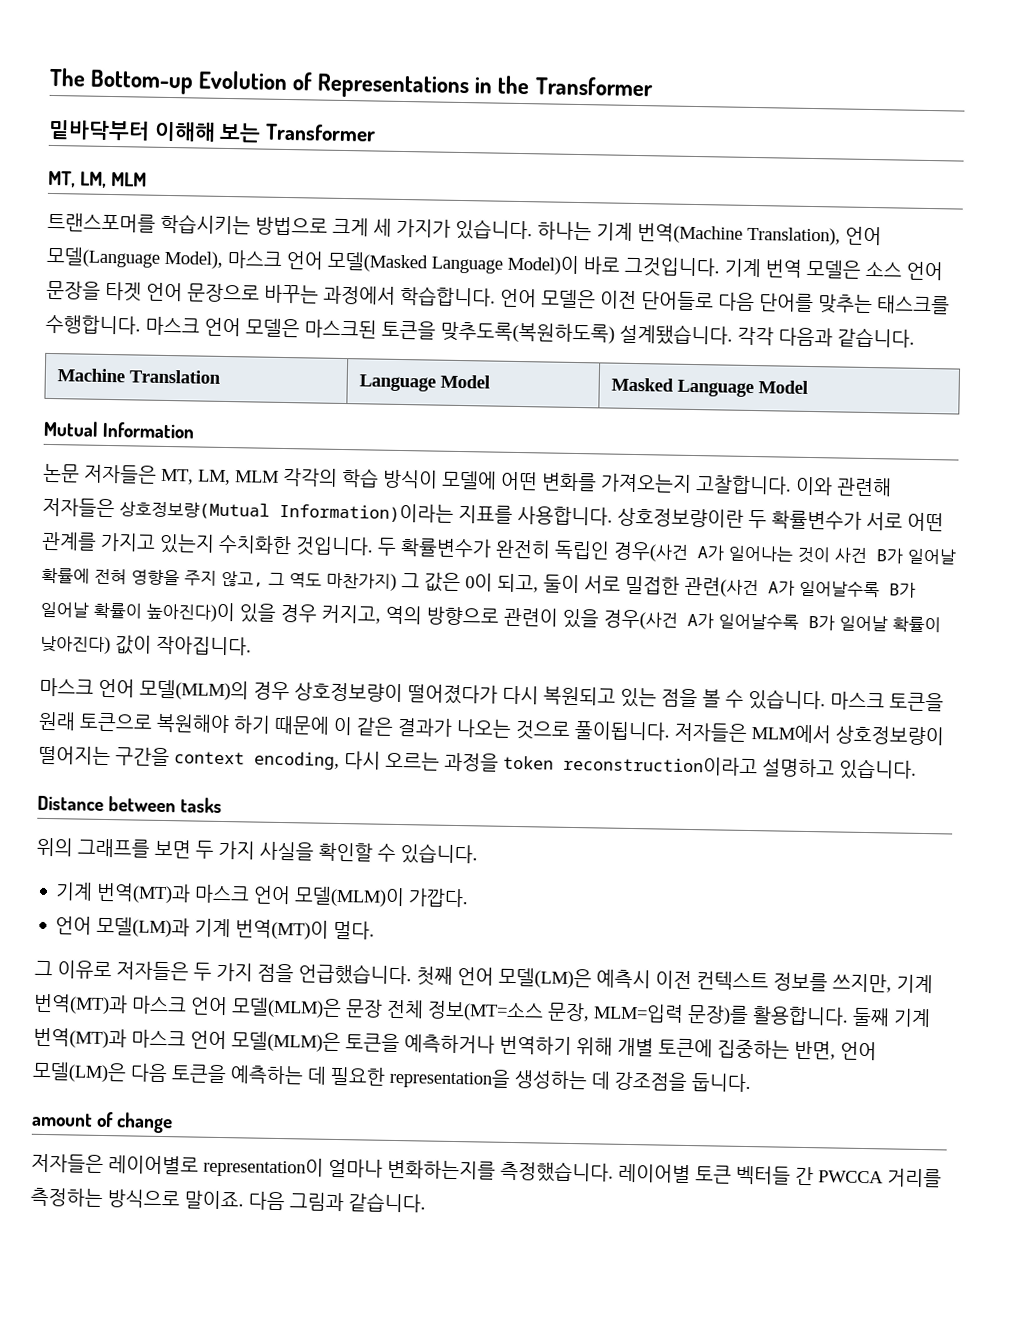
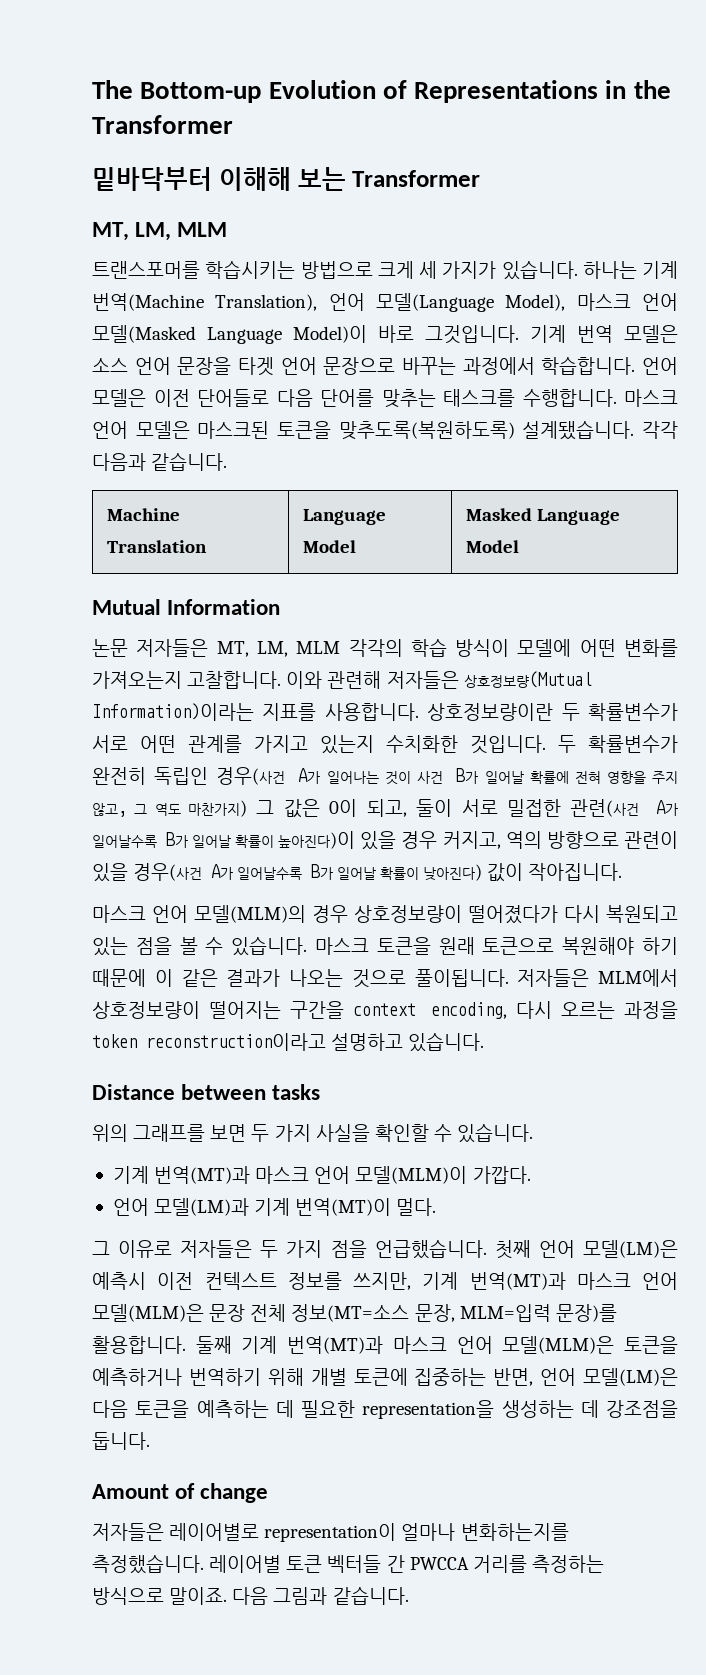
[31,1112,93,1127] amount -> [92,1484,169,1499] Amount

